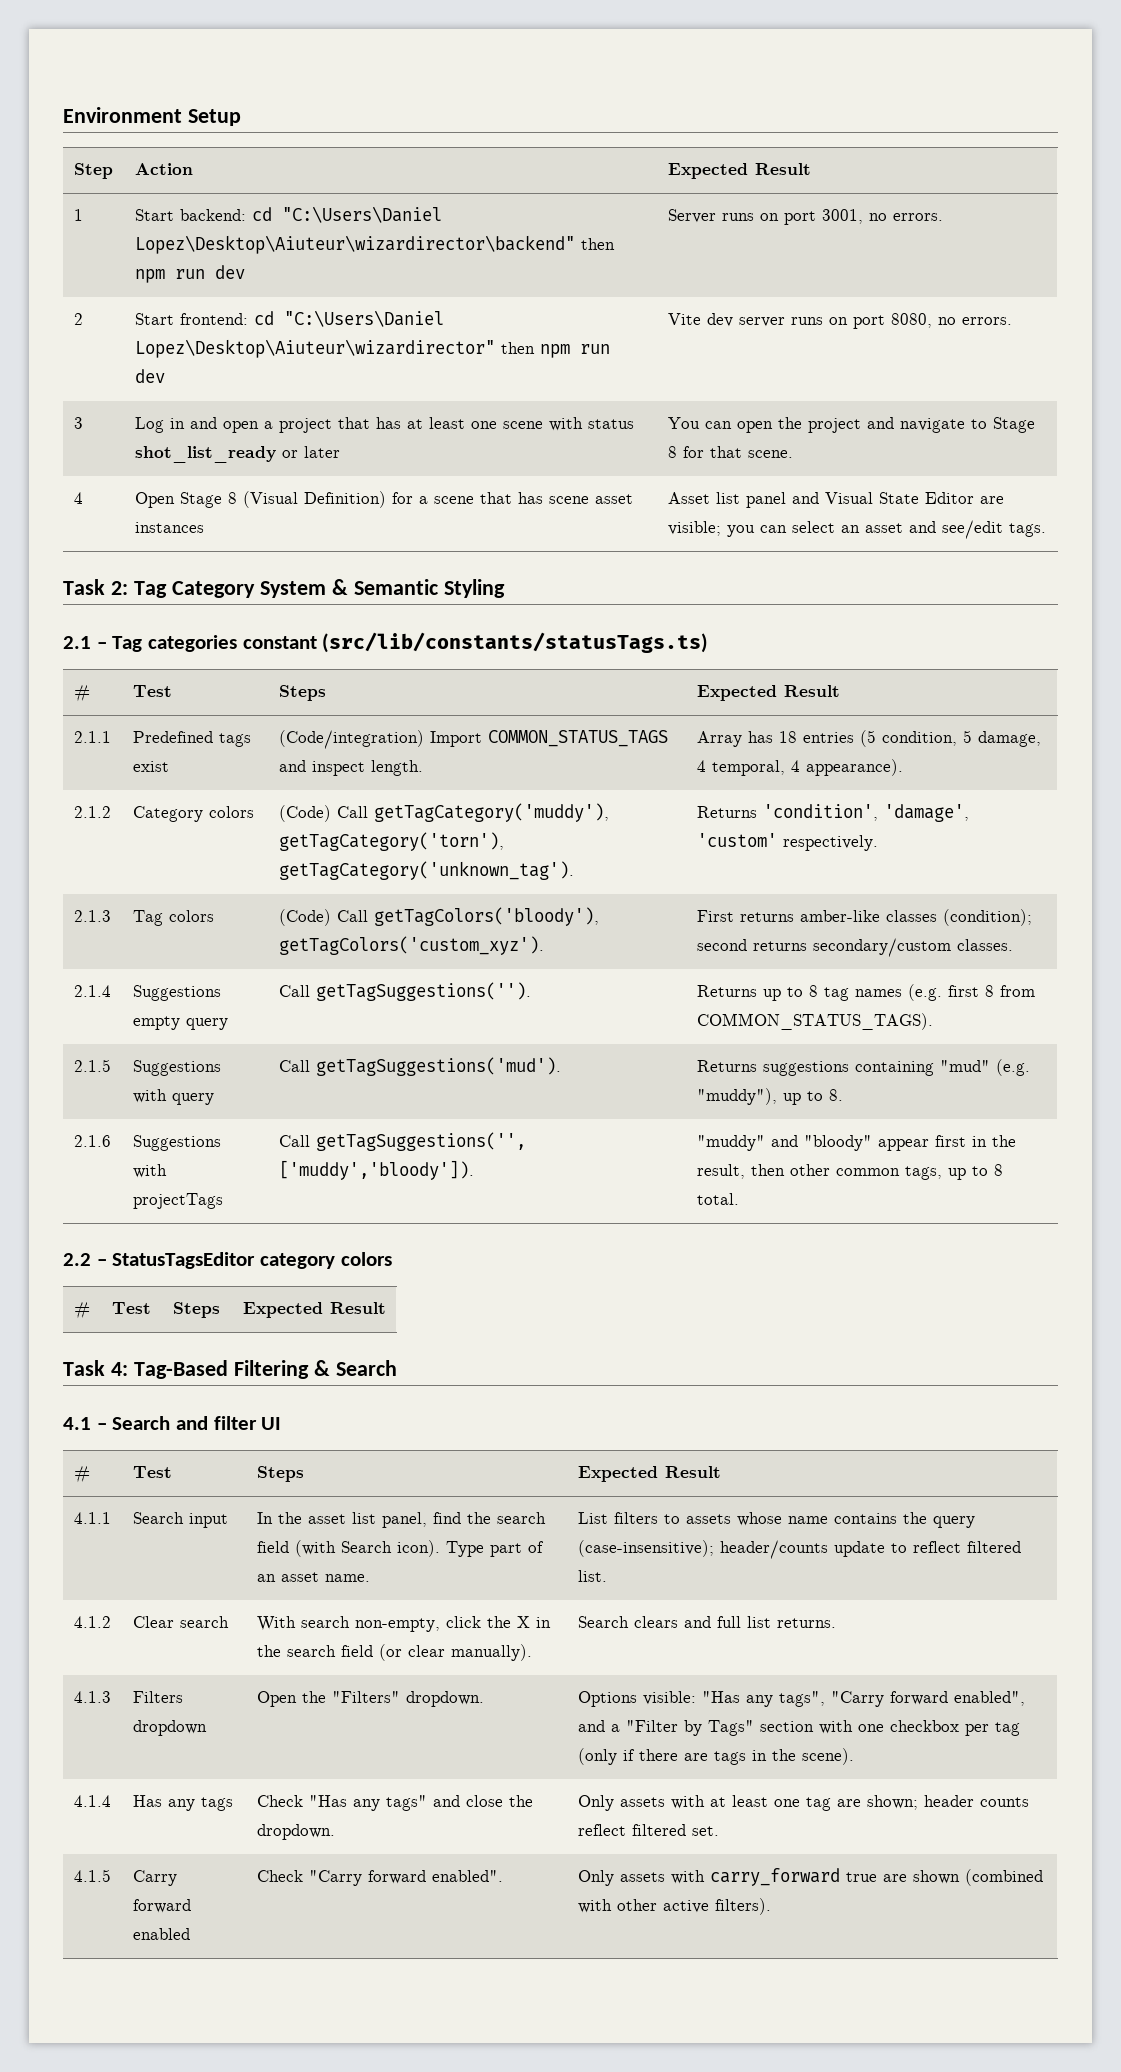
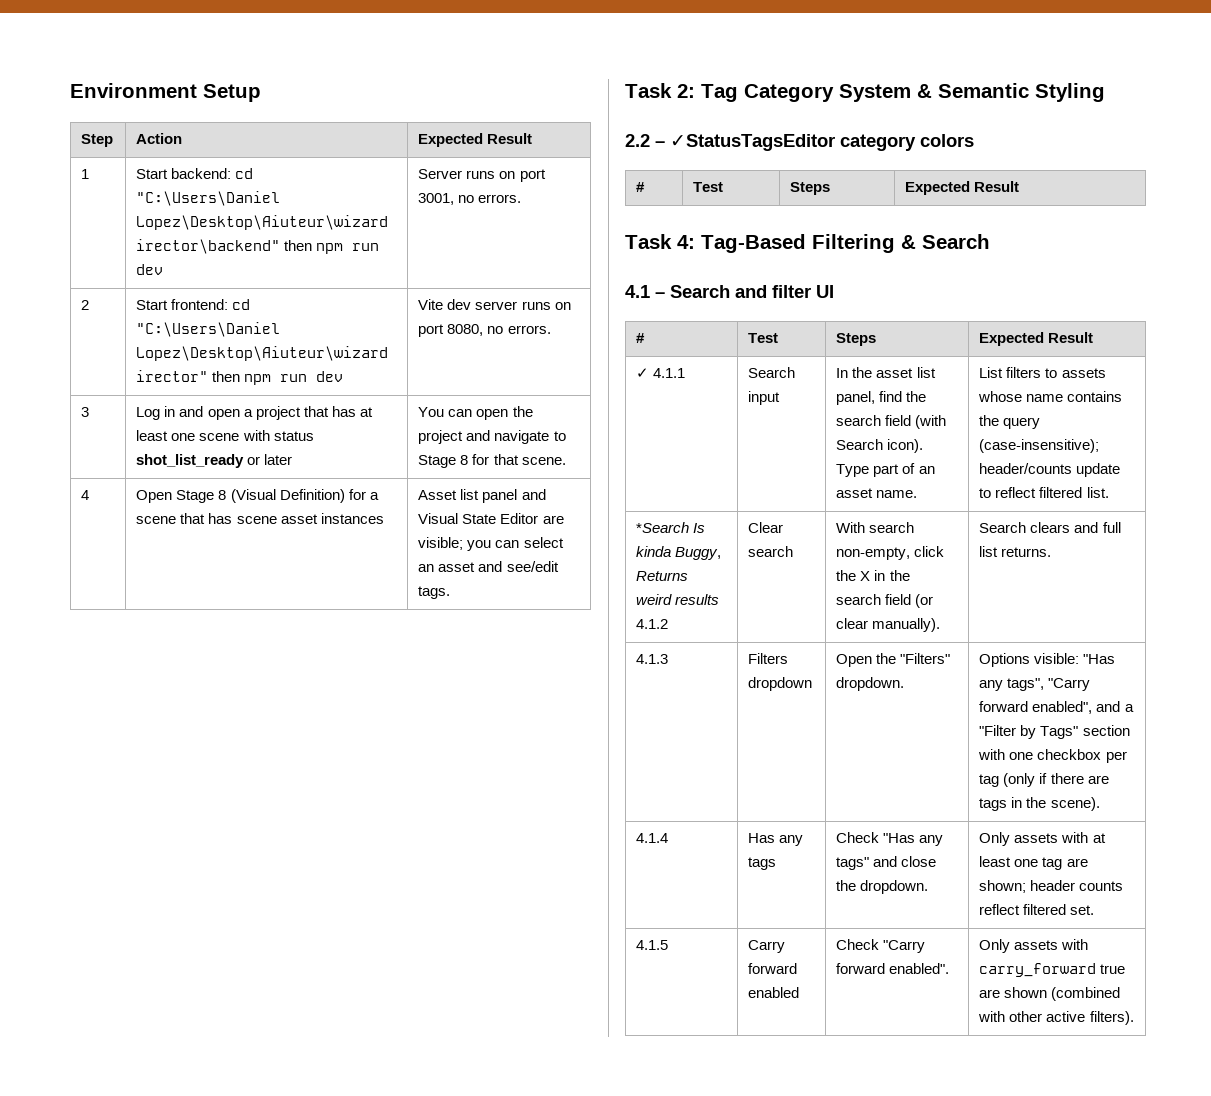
[63,632,709,653] [73,685,90,702] [132,685,172,697] [278,685,326,701] [696,685,840,701] [73,731,111,743] [132,731,251,747] [132,761,169,772] [278,730,668,749] [278,760,423,776] [696,730,1041,747] [696,759,903,776] [73,806,111,818] [132,806,254,822] [278,803,609,822] [278,832,504,851] [278,861,574,880] [696,804,969,822] [696,833,878,851] [73,910,111,922] [132,910,214,926] [278,907,599,926] [278,936,544,955] [696,909,1032,926] [696,938,1013,957] [73,985,111,997] [132,985,221,1001] [132,1016,228,1030] [278,982,531,1001] [696,984,1035,1001] [696,1013,933,1030] [73,1059,111,1072] [132,1060,221,1076] [132,1089,214,1105] [278,1057,561,1076] [696,1059,1030,1076] [696,1088,843,1105] [73,1135,111,1147] [132,1135,221,1151] [132,1164,167,1178] [132,1193,223,1209] [278,1132,526,1151] [278,1160,474,1180] [696,1135,1016,1151] [696,1164,1003,1180] [696,1193,739,1205] // 2.1 – Tag categories constant (src/lib/constants/statusTags.ts) // # | Test | Steps | Expected Result // 2.1.1 | Predefined tags exist | (Code/integration) Import COMMON_STATUS_TAGS and inspect length. | Array has 18 entries (5 condition, 5 damage, 4 temporal, 4 appearance). // 2.1.2 | Category colors | (Code) Call getTagCategory('muddy'), getTagCategory('torn'), getTagCategory('unknown_tag'). | Returns 'condition', 'damage', 'custom' respectively. // 2.1.3 | Tag colors | (Code) Call getTagColors('bloody'), getTagColors('custom_xyz'). | First returns amber-like classes (condition); second returns secondary/custom classes. // 2.1.4 | Suggestions empty query | Call getTagSuggestions(''). | Returns up to 8 tag names (e.g. first 8 from COMMON_STATUS_TAGS). // 2.1.5 | Suggestions with query | Call getTagSuggestions('mud'). | Returns suggestions containing "mud" (e.g. "muddy"), up to 8. // 2.1.6 | Suggestions with projectTags | Call getTagSuggestions('', ['muddy','bloody']). | "muddy" and "bloody" appear first in the result, then other common tags, up to 8 total. -> (1105, 92) none
[112,1252,256,1269] StatusTagsEditor -> [670,134,835,151] ✓StatusTagsEditor
(721, 1472) none -> [636,368,650,378] ✓
(607, 1576) none -> [636,522,706,533] [636,546,722,560] [636,571,689,581] [636,594,720,605] *Search Is kinda Buggy, Returns weird results

